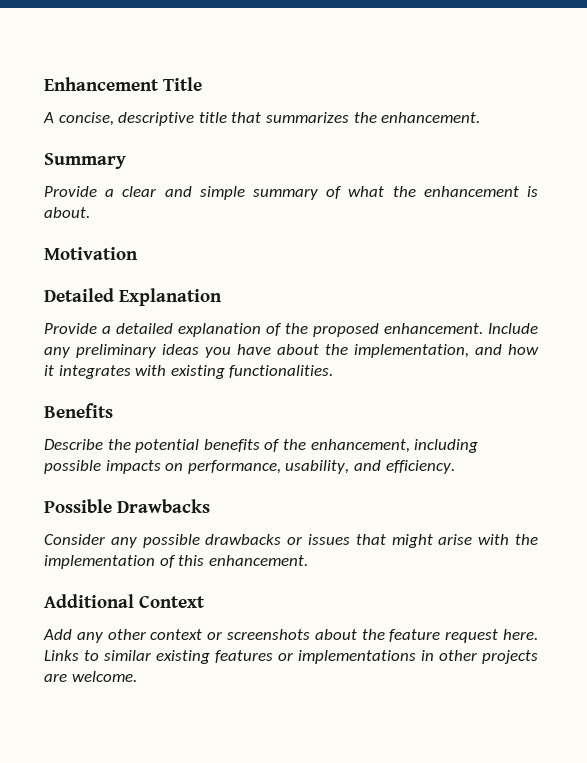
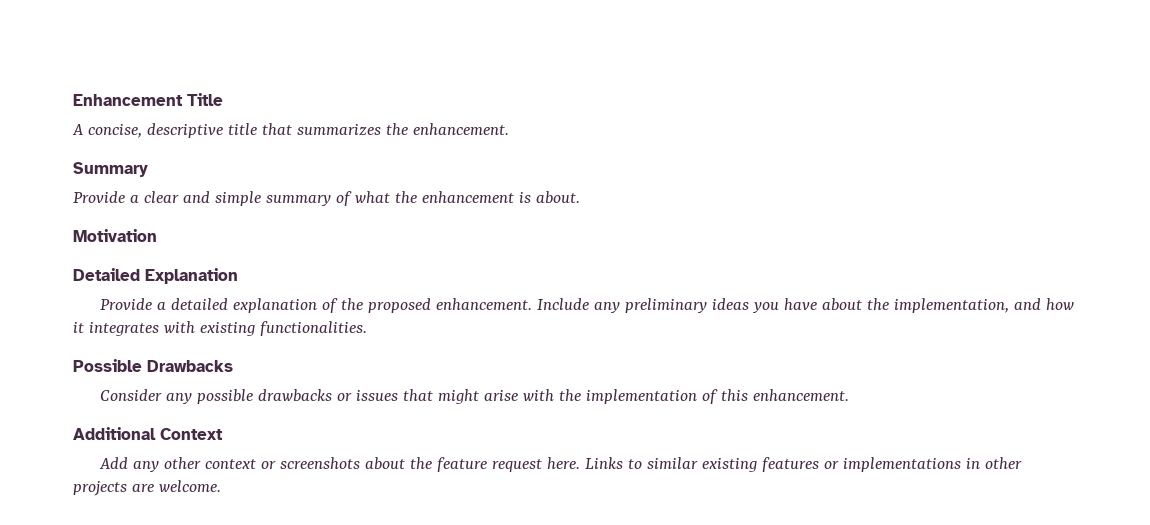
[44,403,113,418] [44,439,479,453] [44,460,455,474] // Benefits // Describe the potential benefits of the enhancement, including possible impacts on performance, usability, and efficiency. -> (367, 328) none

